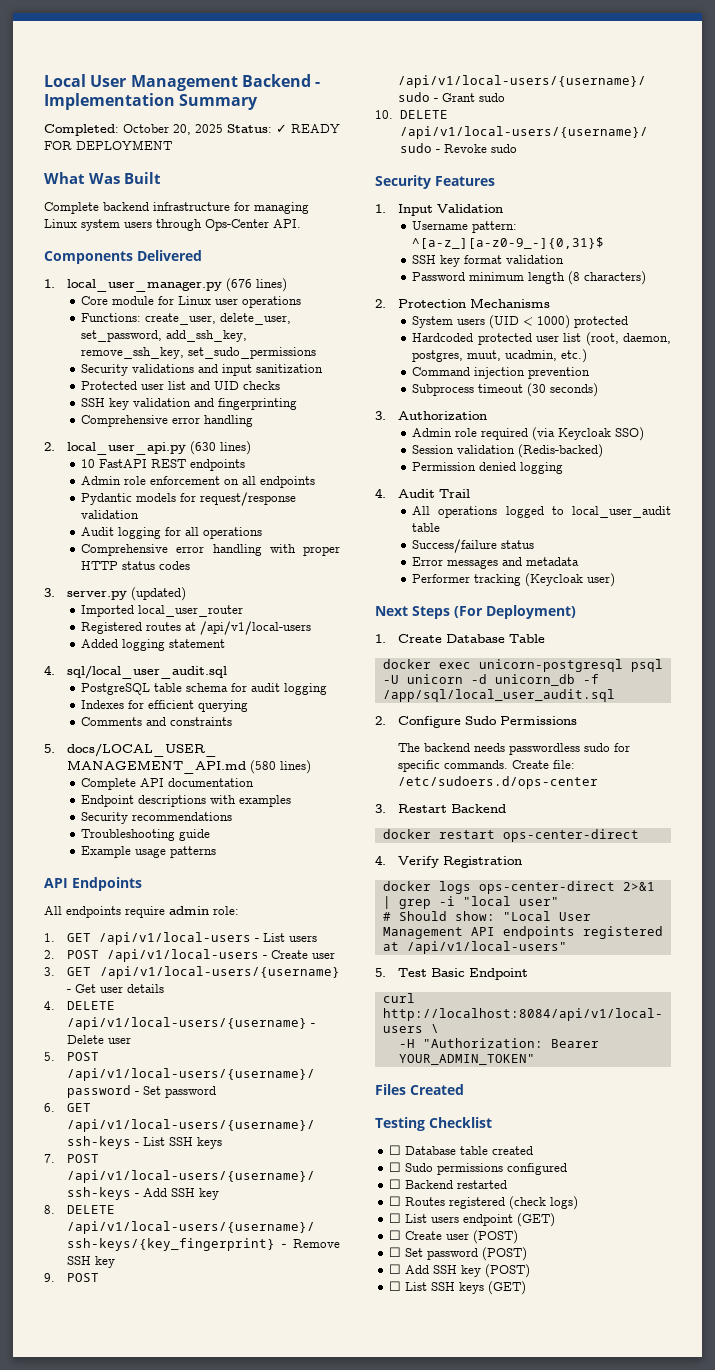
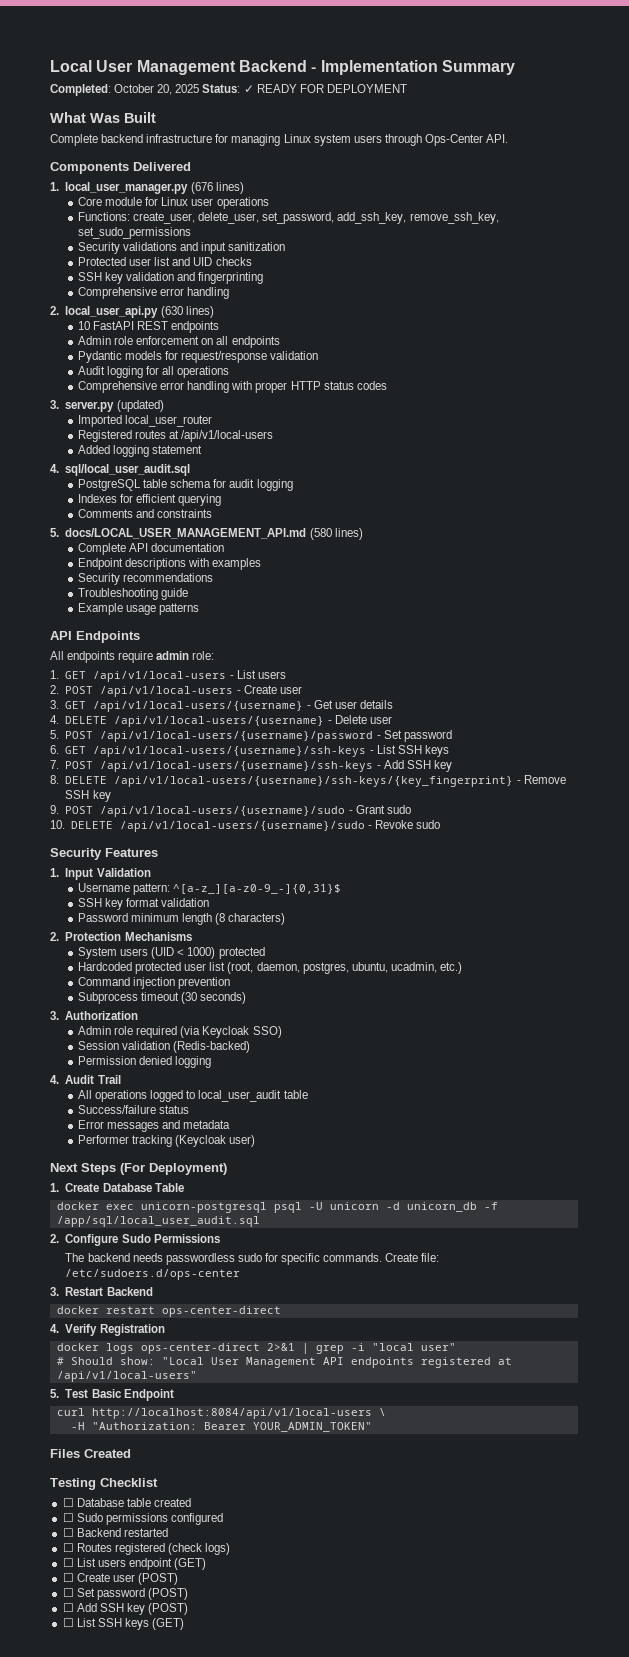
[467,350,502,361] muut, -> [351,962,388,973] ubuntu,

